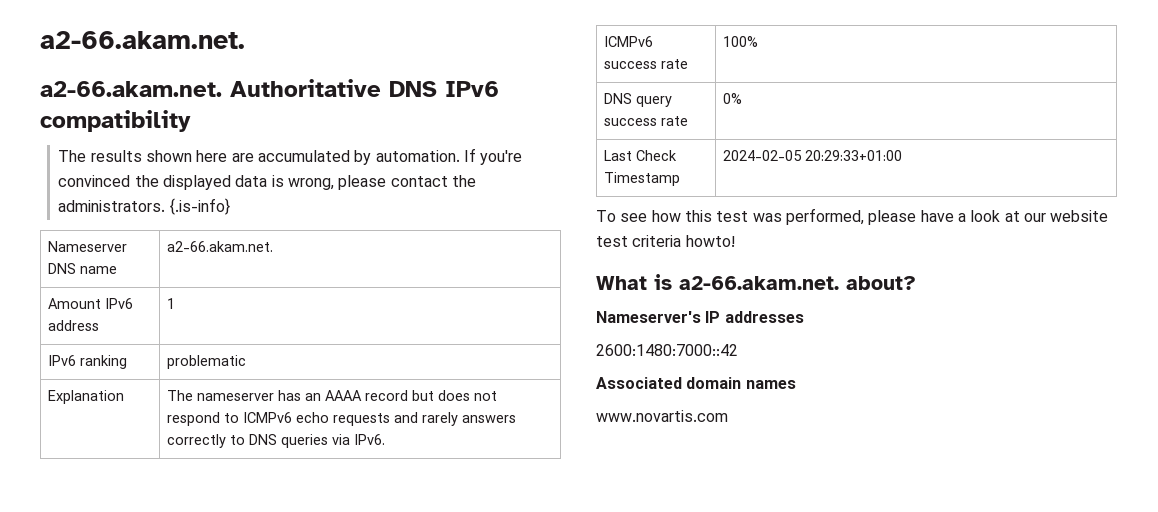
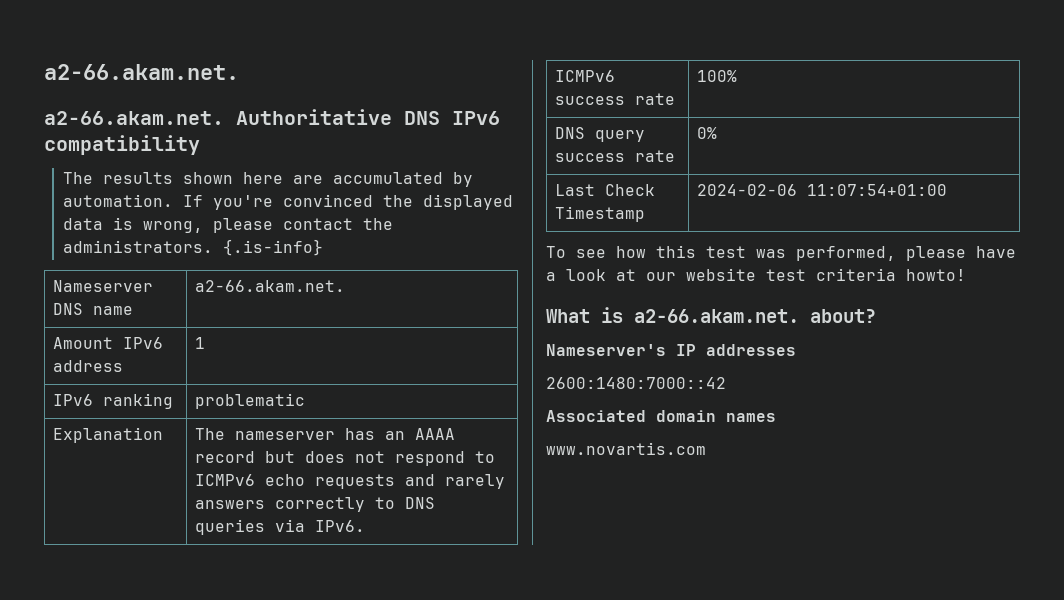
[722,150,902,161] 2024-02-05 20:29:33+01:00 -> [697,184,948,196] 2024-02-06 11:07:54+01:00

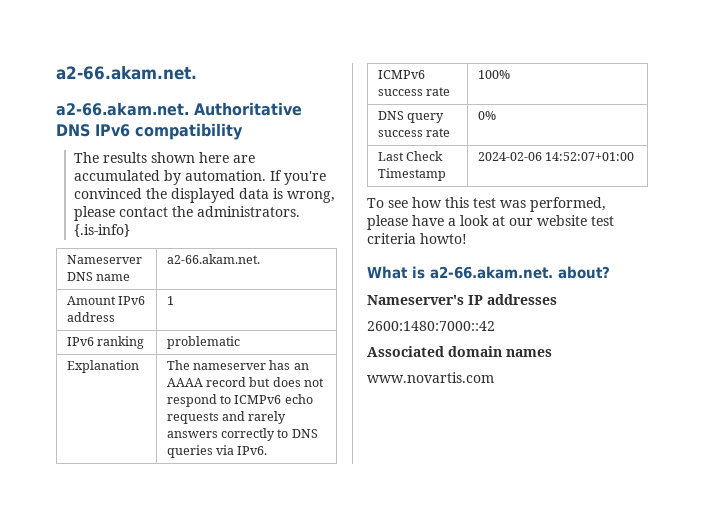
[807,184,948,196] 11:07:54+01:00 -> [545,152,635,161] 14:52:07+01:00

